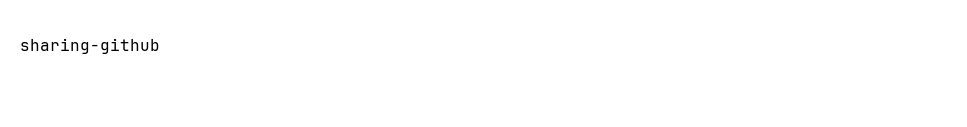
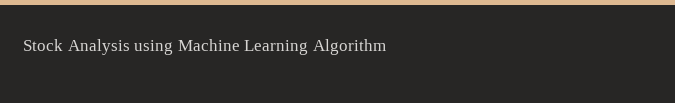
[20,38,160,54] sharing-github -> [23,39,386,55] Stock Analysis using Machine Learning Algorithm

